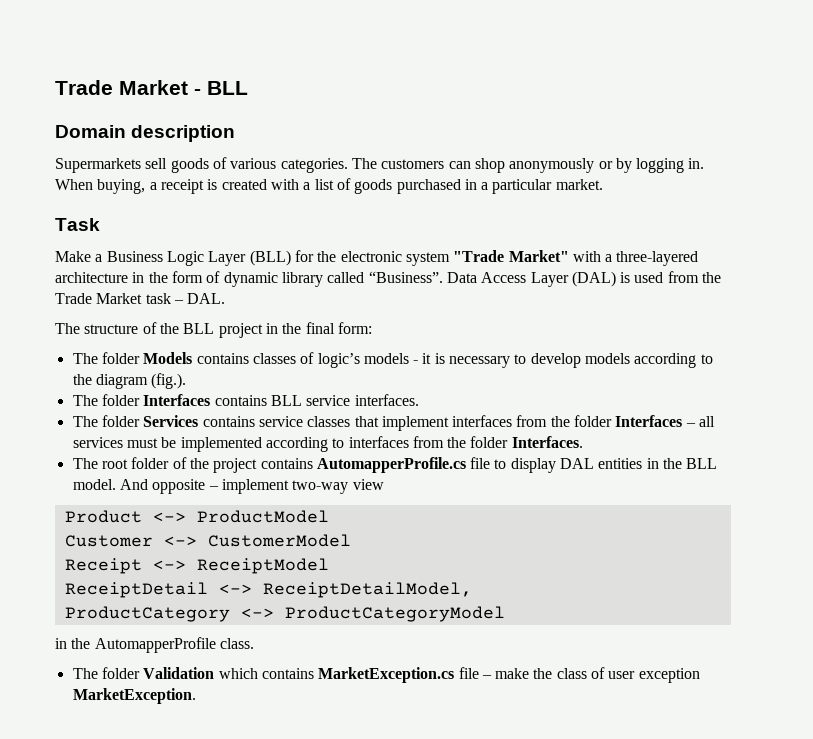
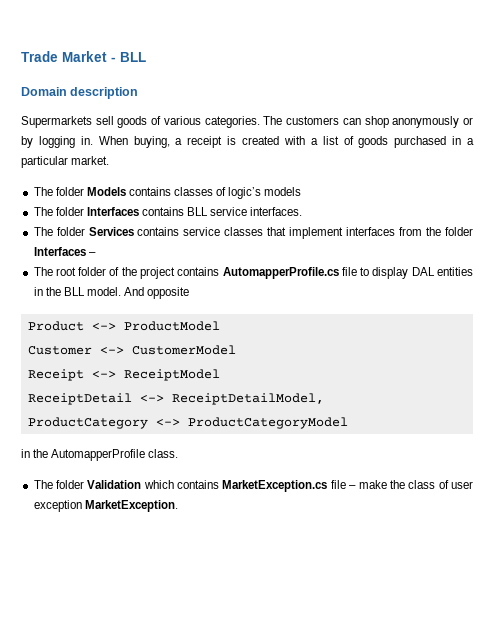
[55,218,100,231] [55,250,699,266] [55,271,722,287] [55,293,226,304] [55,322,372,338] // Task // Make a Business Logic Layer (BLL) for the electronic system "Trade Market" with a three-layered architecture in the form of dynamic library called “Business”. Data Access Layer (DAL) is used from the Trade Market task – DAL. // The structure of the BLL project in the final form: -> (110, 160) none
[413,353,713,368] [72,373,187,389] - it is necessary to develop models according to the diagram (fig.). -> (302, 191) none
[699,416,716,427] [72,436,583,452] all services must be implemented according to interfaces from the folder Interfaces. -> (96, 254) none
[208,479,384,494] – implement two-way view -> (190, 293) none

